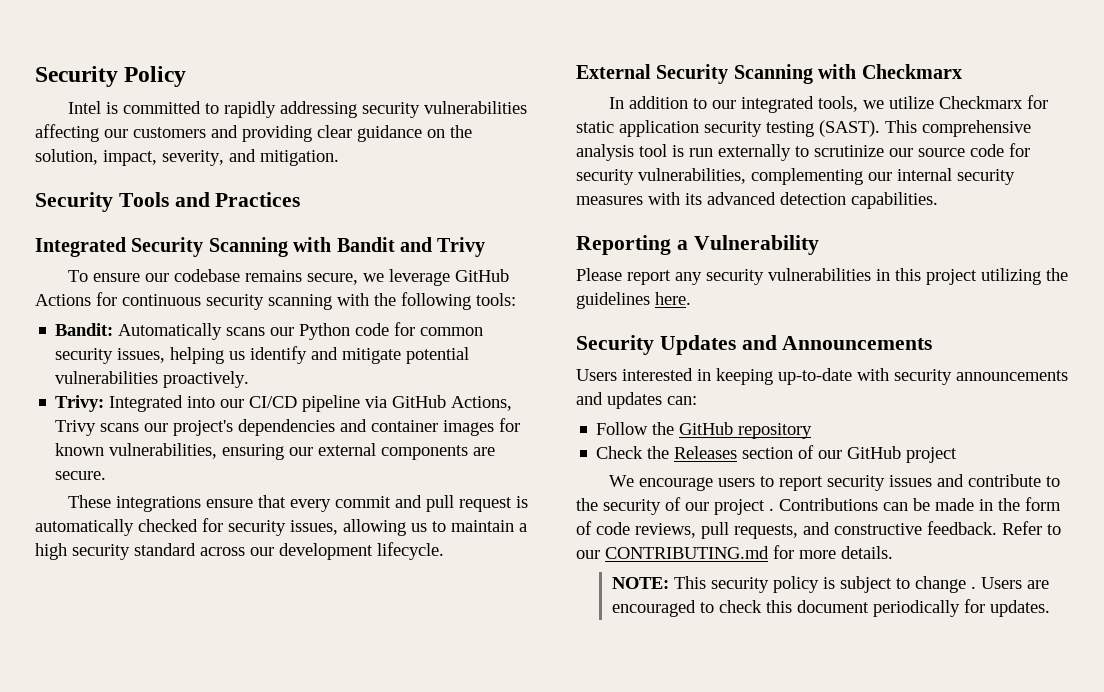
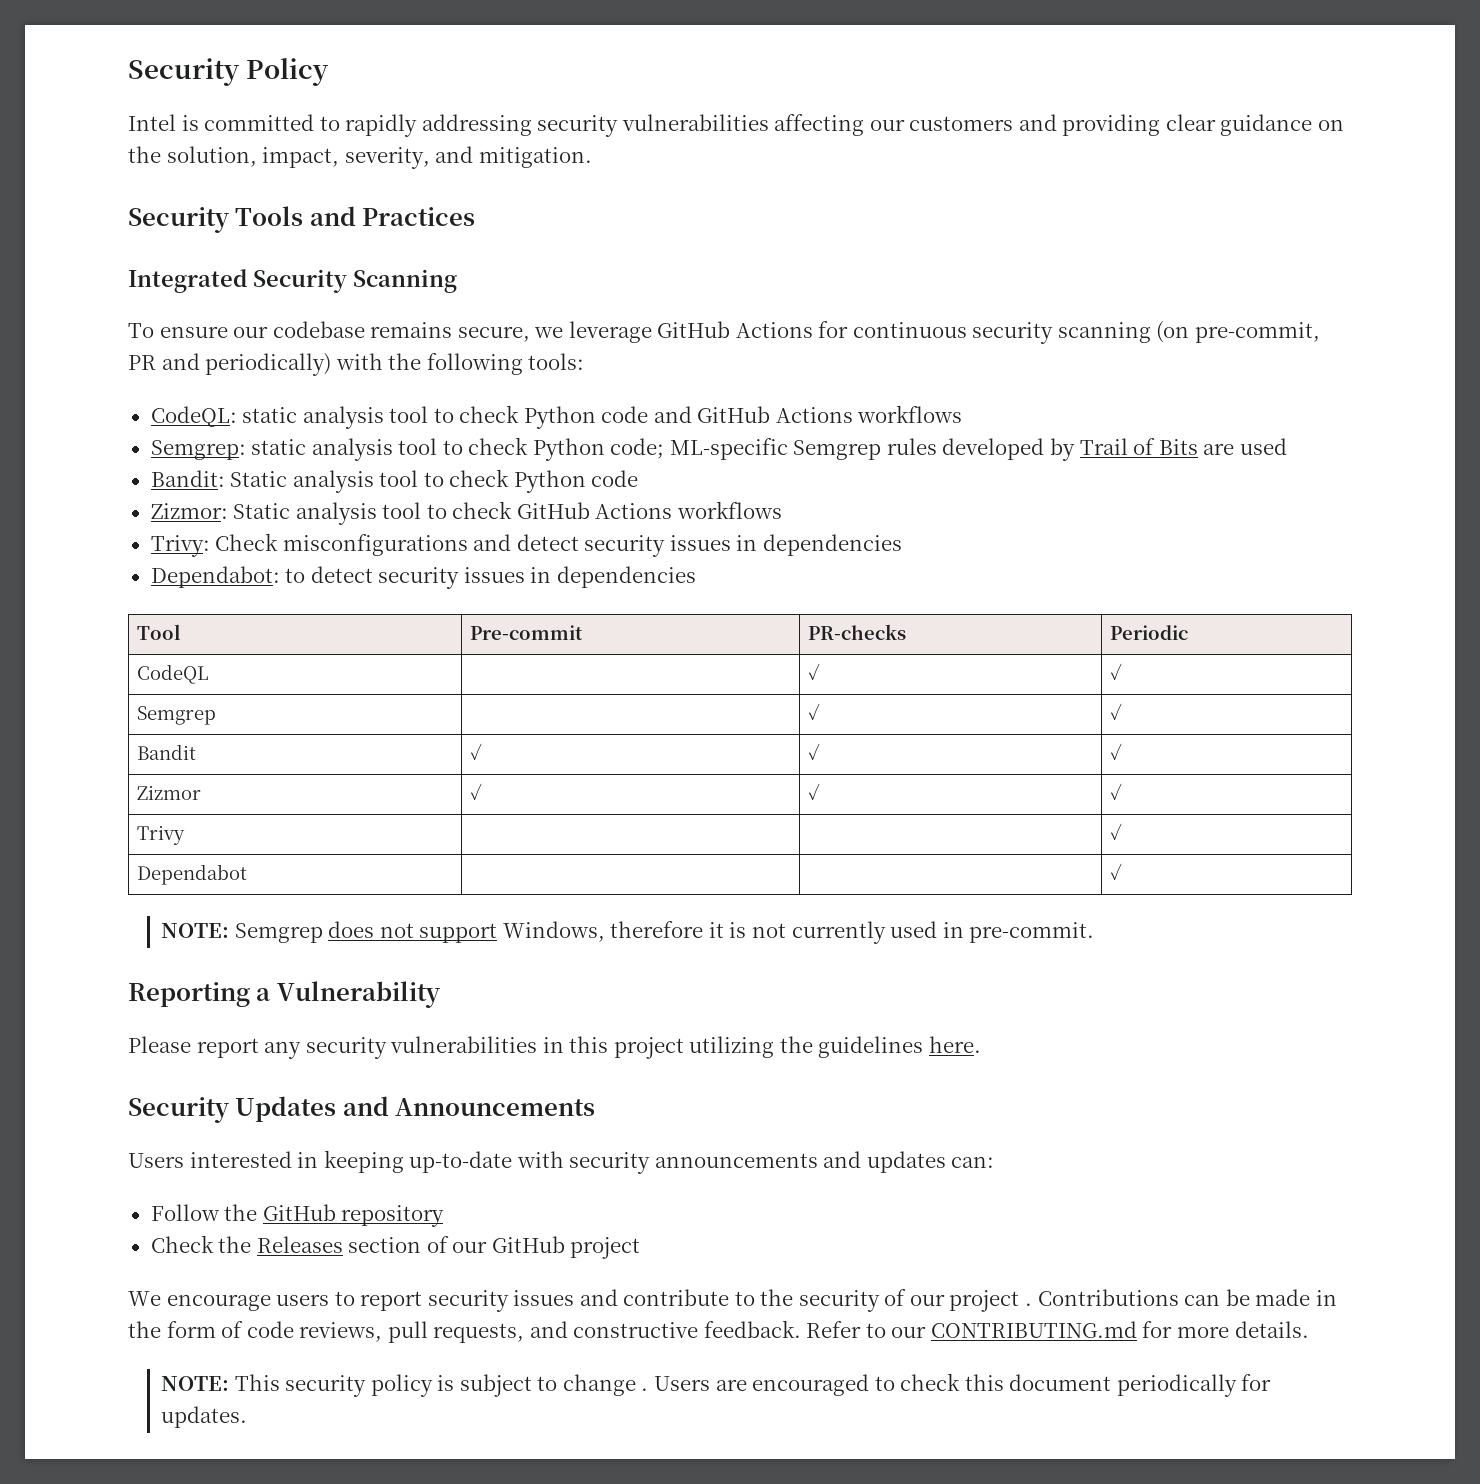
[293,237,486,257] with Bandit and Trivy -> (457, 281) none
(332, 302) none -> [1156,321,1321,343] [128,353,332,376] (on pre-commit, PR and periodically)
[55,322,484,340] [55,346,470,364] [55,371,250,388] [55,395,513,412] [55,418,521,436] [55,443,496,460] [55,471,107,480] [67,495,528,512] [35,518,527,536] [35,542,444,560] [576,64,962,84] [608,95,1048,113] [576,120,1031,137] [576,143,1030,161] [576,168,1015,185] [576,192,938,209] Bandit: Automatically scans our Python code for common security issues, helping us identify and mitigate potential vulnerabilities proactively. // Trivy: Integrated into our CI/CD pipeline via GitHub Actions, Trivy scans our project's dependencies and container images for known vulnerabilities, ensuring our external components are secure. // These integrations ensure that every commit and pull request is automatically checked for security issues, allowing us to maintain a high security standard across our development lifecycle. // External Security Scanning with Checkmarx // In addition to our integrated tools, we utilize Checkmarx for static application security testing (SAST). This comprehensive analysis tool is run externally to scrutinize our source code for security vulnerabilities, complementing our internal security measures with its advanced detection capabilities. -> [150,405,963,429] [150,437,1287,461] [150,469,639,493] [150,501,782,525] [150,533,902,557] [150,566,696,589] [136,624,181,640] [469,625,583,640] [807,624,906,640] [1109,625,1188,640] [136,664,209,684] [807,663,820,680] [1109,663,1122,680] [136,706,216,725] [807,703,820,720] [1109,703,1122,720] [136,744,196,760] [469,743,482,760] [807,743,820,760] [1109,743,1122,760] [136,785,201,800] [469,783,482,800] [807,783,820,800] [1109,783,1122,800] [136,825,185,845] [1109,823,1122,840] [136,864,247,885] [1109,863,1122,880] [161,921,1095,944] CodeQL: static analysis tool to check Python code and GitHub Actions workflows // Semgrep: static analysis tool to check Python code; ML-specific Semgrep rules developed by Trail of Bits are used // Bandit: Static analysis tool to check Python code // Zizmor: Static analysis tool to check GitHub Actions workflows // Trivy: Check misconfigurations and detect security issues in dependencies // Dependabot: to detect security issues in dependencies // Tool | Pre-commit | PR-checks | Periodic // CodeQL | | ✓ | ✓ // Semgrep | | ✓ | ✓ // Bandit | ✓ | ✓ | ✓ // Zizmor | ✓ | ✓ | ✓ // Trivy | | | ✓ // Dependabot | | | ✓ // NOTE: Semgrep does not support Windows, therefore it is not currently used in pre-commit.

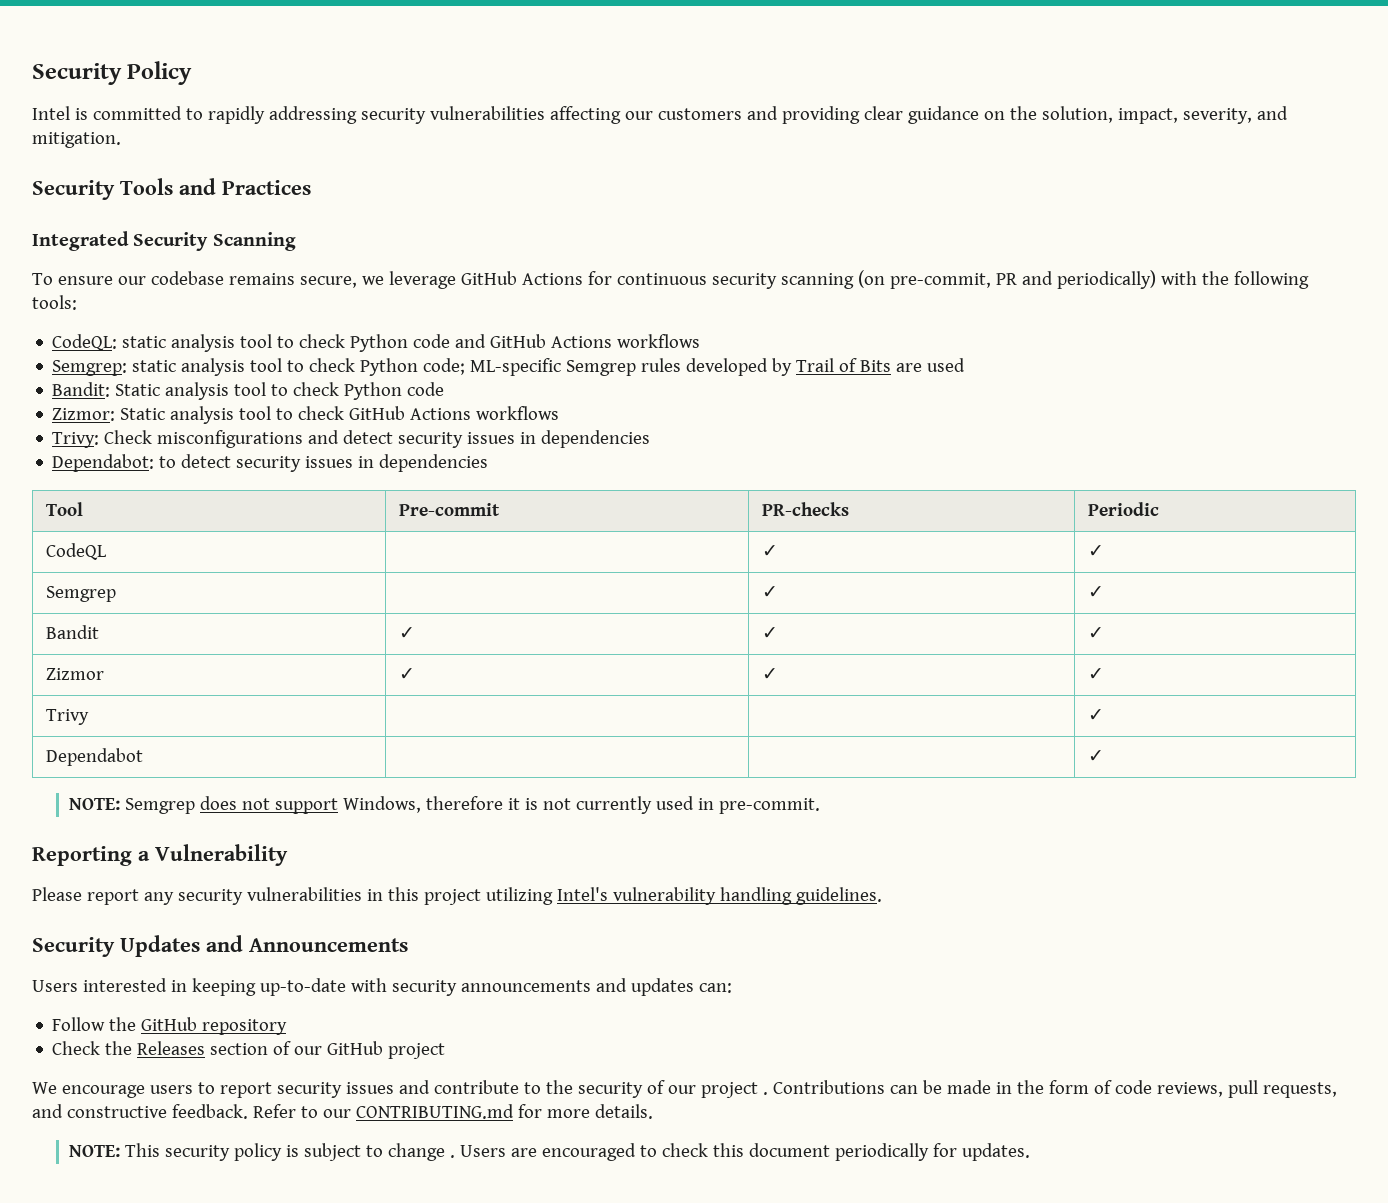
[779,1036,981,1058] the guidelines here. -> [556,887,882,905] Intel's vulnerability handling guidelines.

